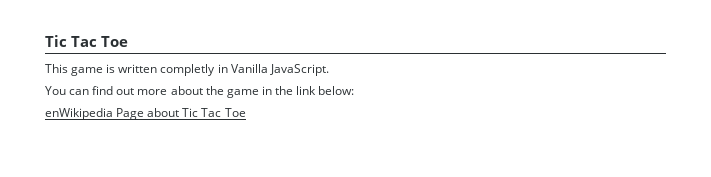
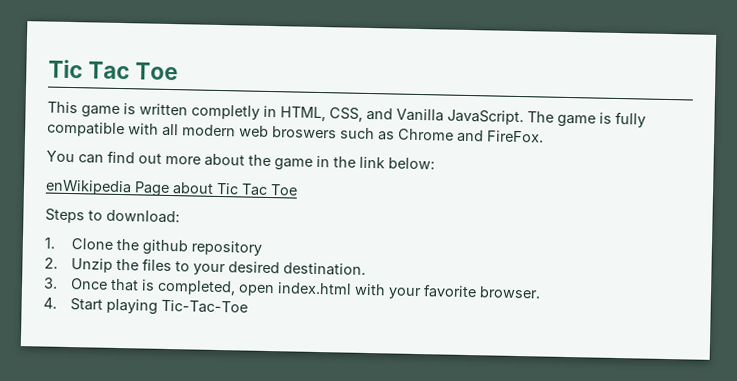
(228, 68) none -> [280,106,393,122] HTML, CSS, and
(329, 70) none -> [527,111,646,128] [47,121,544,143] The game is fully compatible with all modern web broswers such as Chrome and FireFox.
(246, 112) none -> [45,208,180,224] [44,237,263,256] [44,257,367,276] [43,277,542,300] [43,297,249,315] // Steps to download: // 1. Clone the github repository // 2. Unzip the files to your desired destination. // 3. Once that is completed, open index.html with your favorite browser. // 4. Start playing Tic-Tac-Toe

